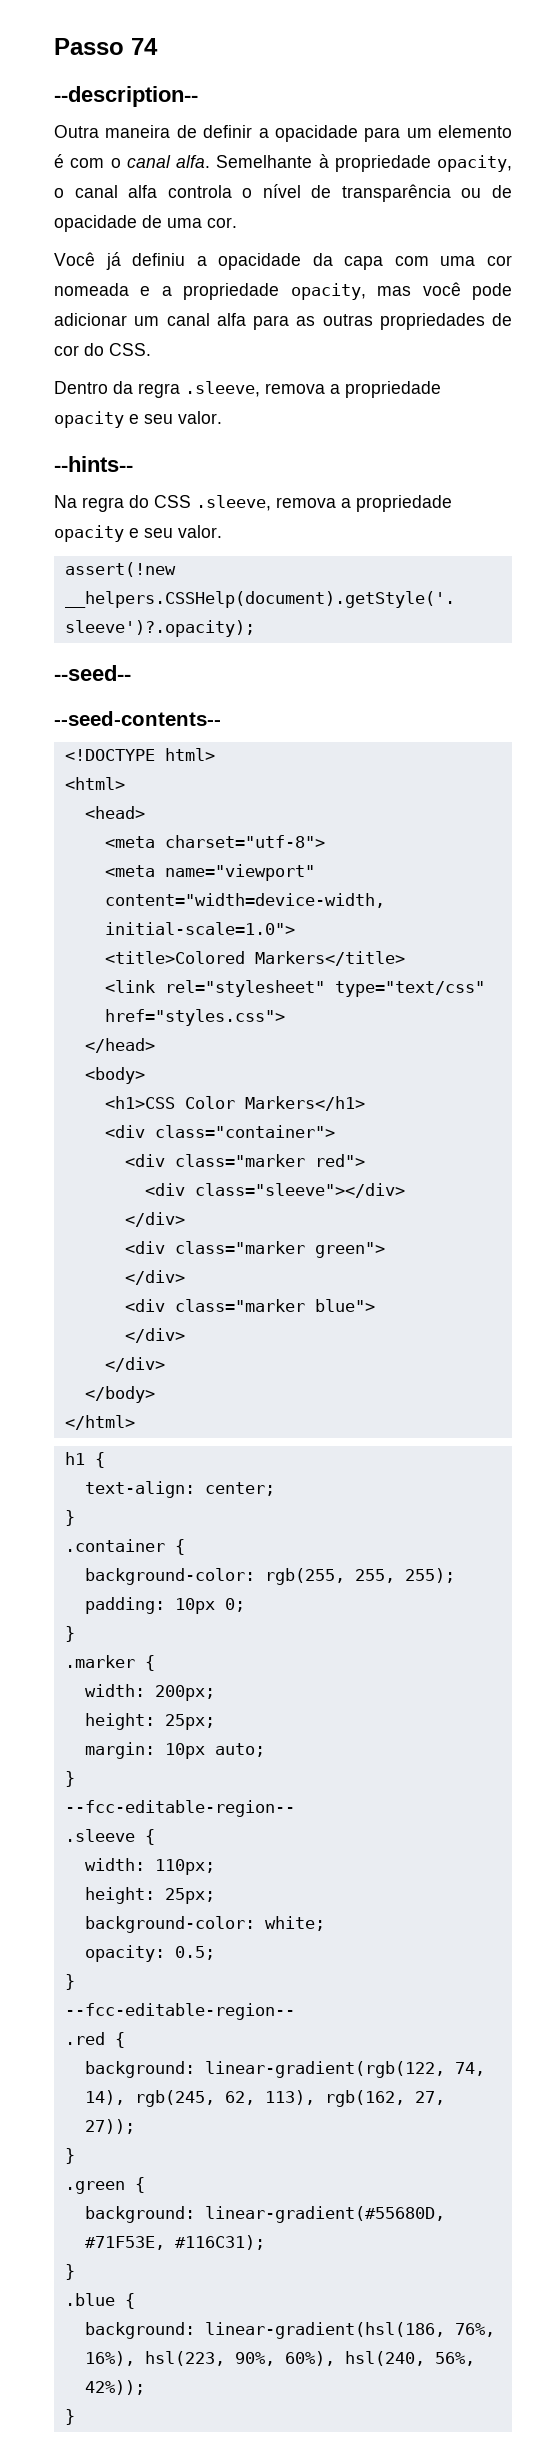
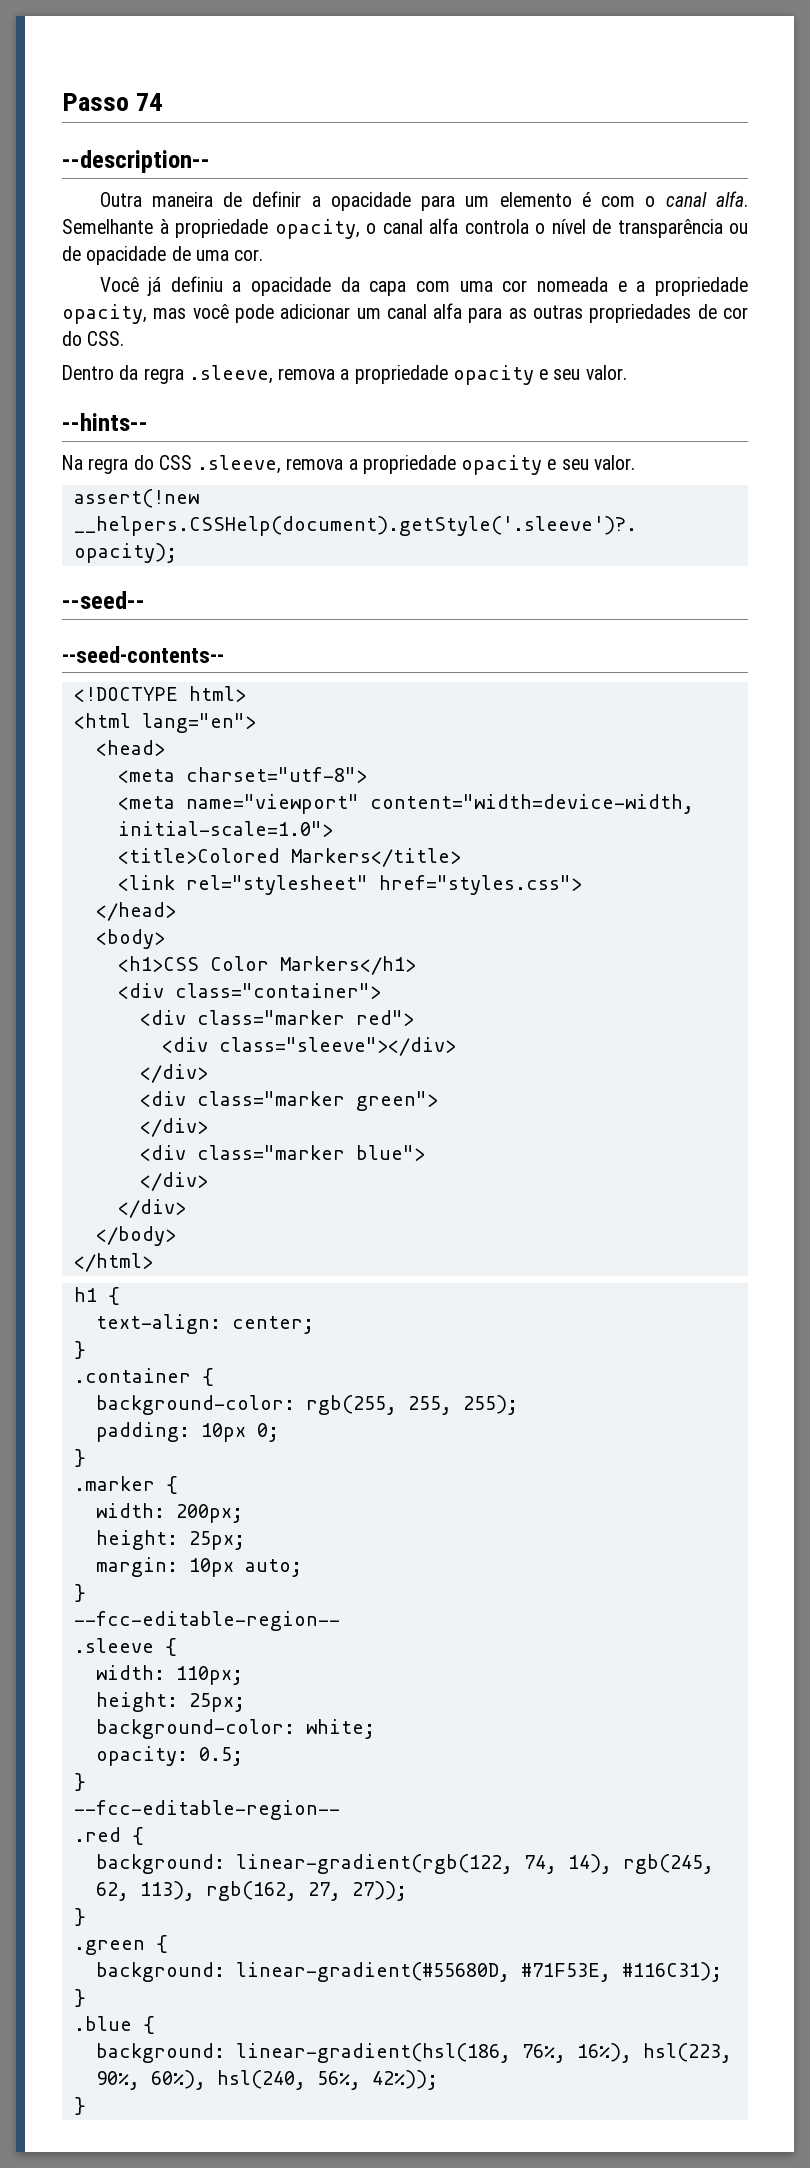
[64,777,125,790] <html> -> [73,713,256,733] <html lang="en">
[334,981,485,997] type="text/css" -> (368, 885) none

